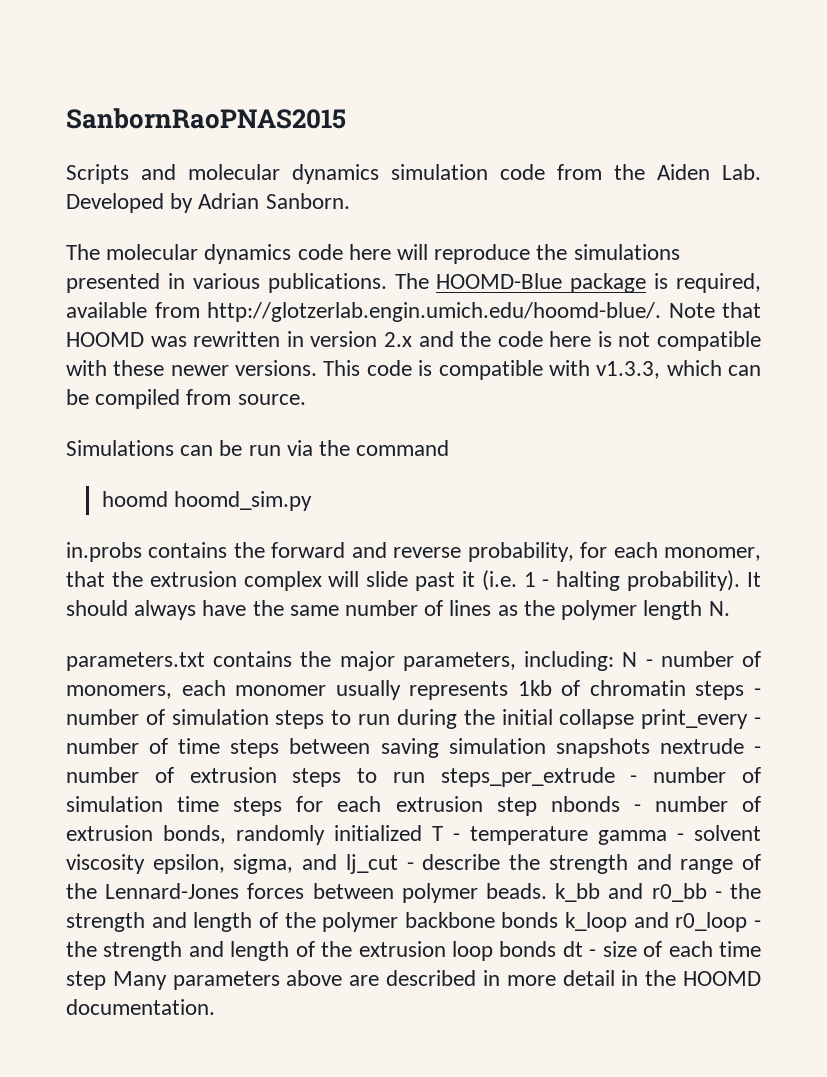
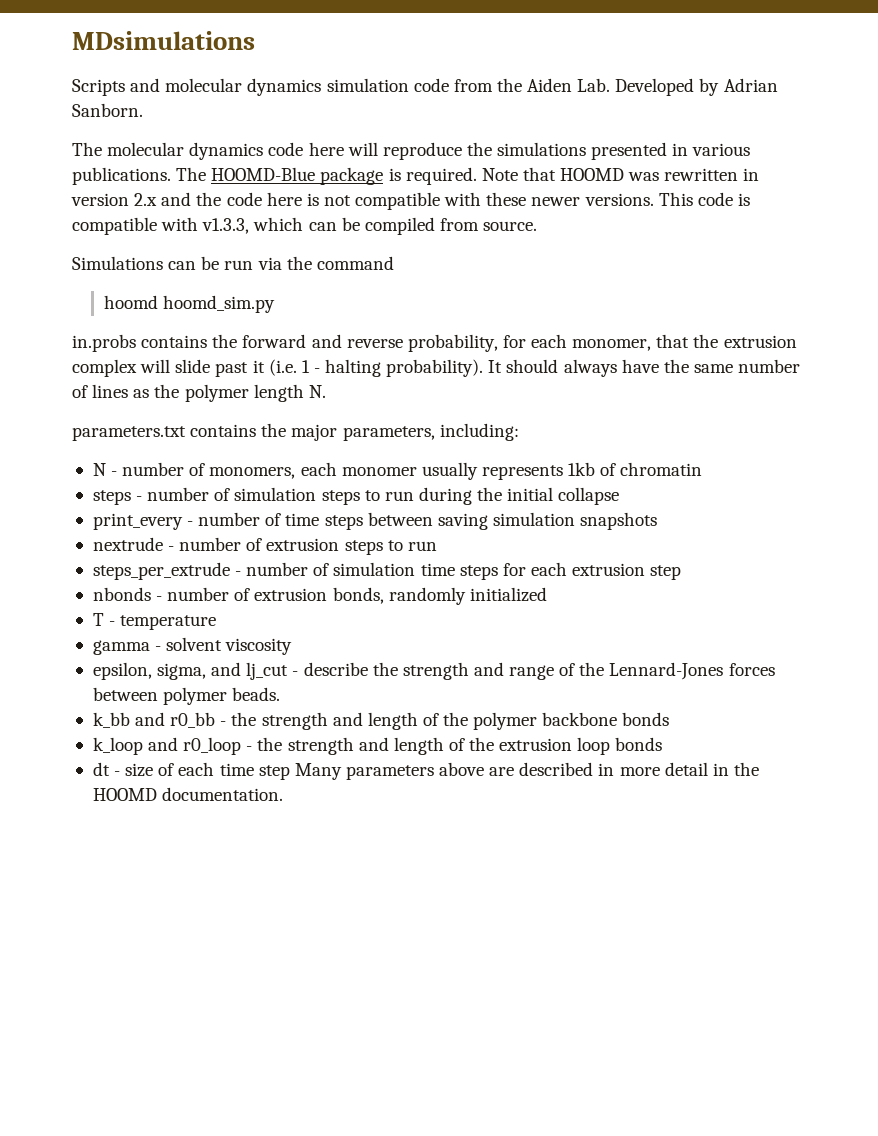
[66,108,346,129] SanbornRaoPNAS2015 -> [72,31,255,50] MDsimulations
[676,273,761,293] [66,302,661,322] required, available from http://glotzerlab.engin.umich.edu/hoomd-blue/. -> [405,167,477,185] required.
(615, 661) none -> (519, 432) //
(686, 688) none -> (703, 469) //
(635, 719) none -> (620, 496) //
(650, 748) none -> (658, 521) //
(425, 777) none -> (437, 546) //
(537, 806) none -> (682, 572) //
(422, 833) none -> (547, 594) //
(588, 835) none -> (217, 622) //
(145, 864) none -> (293, 646) //
(547, 891) none -> (281, 694) //
(559, 920) none -> (670, 719) //
(557, 949) none -> (663, 744) //

